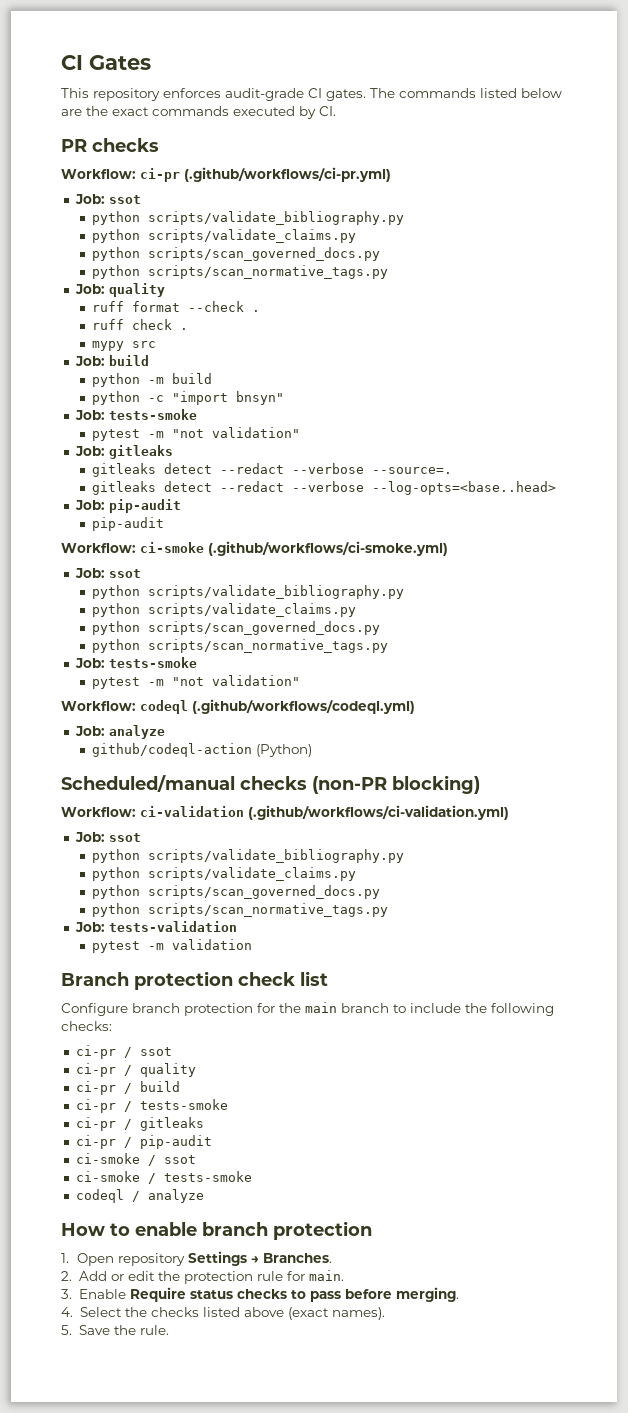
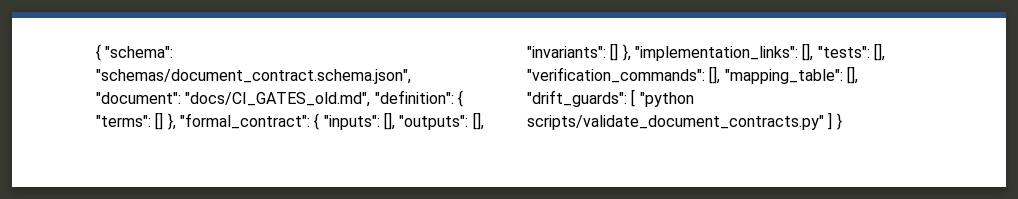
[61,55,151,70] [61,88,562,101] [61,106,336,119] [61,138,159,152] [61,167,391,182] [74,194,141,204] [92,211,405,225] [92,229,357,243] [92,247,381,261] [92,265,389,279] [74,283,165,297] [92,301,261,312] [92,319,189,330] [92,341,157,351] [74,355,149,366] [92,373,213,387] [92,391,285,405] [74,409,197,420] [92,427,301,441] [74,445,173,459] [92,463,453,477] [92,481,557,495] [74,499,181,513] [92,517,165,531] [61,541,448,556] [74,568,141,578] [92,585,405,599] [92,603,357,617] [92,621,381,635] [92,639,389,653] [74,657,197,668] [92,675,301,689] [61,699,415,714] [74,725,165,739] [92,743,313,757] [61,775,480,794] [61,805,509,820] [74,832,141,842] [92,849,405,863] [92,867,357,881] [92,885,381,899] [92,903,389,917] [74,921,237,932] [92,939,253,953] [61,971,328,990] [61,1002,554,1016] [61,1021,112,1031] [75,1045,172,1059] [75,1063,196,1077] [75,1081,180,1095] [75,1099,228,1113] [75,1117,204,1131] [75,1135,212,1149] [75,1153,196,1166] [75,1171,252,1184] [75,1189,204,1203] [61,1221,372,1240] [61,1251,333,1266] [61,1270,344,1284] [61,1287,459,1302] [61,1307,385,1320] [61,1325,169,1335] CI Gates // This repository enforces audit-grade CI gates. The commands listed below are the exact commands executed by CI. // PR checks // Workflow: ci-pr (.github/workflows/ci-pr.yml) // Job: ssot // python scripts/validate_bibliography.py // python scripts/validate_claims.py // python scripts/scan_governed_docs.py // python scripts/scan_normative_tags.py // Job: quality // ruff format --check . // ruff check . // mypy src // Job: build // python -m build // python -c "import bnsyn" // Job: tests-smoke // pytest -m "not validation" // Job: gitleaks // gitleaks detect --redact --verbose --source=. // gitleaks detect --redact --verbose --log-opts=<base..head> // Job: pip-audit // pip-audit // Workflow: ci-smoke (.github/workflows/ci-smoke.yml) // Job: ssot // python scripts/validate_bibliography.py // python scripts/validate_claims.py // python scripts/scan_governed_docs.py // python scripts/scan_normative_tags.py // Job: tests-smoke // pytest -m "not validation" // Workflow: codeql (.github/workflows/codeql.yml) // Job: analyze // github/codeql-action (Python) // Scheduled/manual checks (non-PR blocking) // Workflow: ci-validation (.github/workflows/ci-validation.yml) // Job: ssot // python scripts/validate_bibliography.py // python scripts/validate_claims.py // python scripts/scan_governed_docs.py // python scripts/scan_normative_tags.py // Job: tests-validation // pytest -m validation // Branch protection check list // Configure branch protection for the main branch to include the following checks: // ci-pr / ssot // ci-pr / quality // ci-pr / build // ci-pr / tests-smoke // ci-pr / gitleaks // ci-pr / pip-audit // ci-smoke / ssot // ci-smoke / tests-smoke // codeql / analyze // How to enable branch protection // 1. Open repository Settings → Branches. // 2. Add or edit the protection rule for main. // 3. Enable Require status checks to pass before merging. // 4. Select the checks listed above (exact names). // 5. Save the rule. -> [96,44,174,61] [96,69,411,84] [96,90,463,107] [96,112,484,130] [527,43,885,61] [527,66,858,84] [527,89,694,107] [527,112,842,130] { "schema": "schemas/document_contract.schema.json", "document": "docs/CI_GATES_old.md", "definition": { "terms": [] }, "formal_contract": { "inputs": [], "outputs": [], "invariants": [] }, "implementation_links": [], "tests": [], "verification_commands": [], "mapping_table": [], "drift_guards": [ "python scripts/validate_document_contracts.py" ] }

